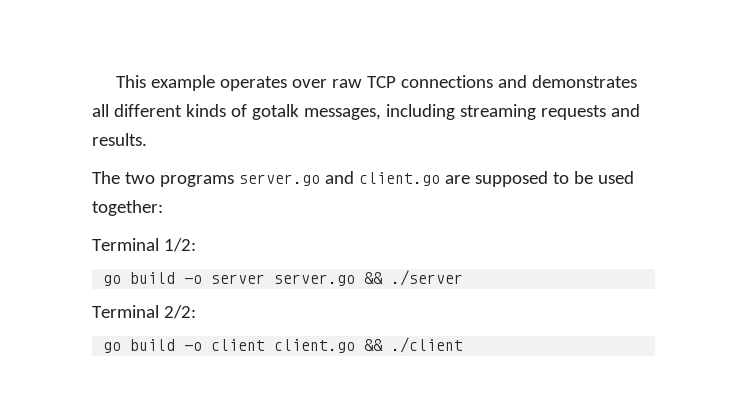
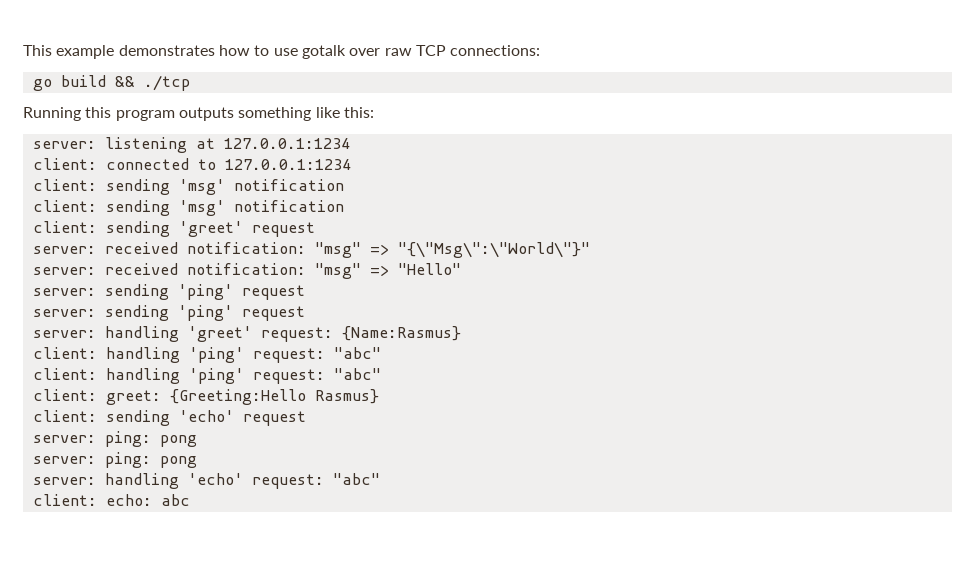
[220,75,638,91] [92,104,640,120] [92,133,147,146] [92,171,634,187] [92,200,163,216] [92,238,196,252] [103,270,464,286] [92,305,196,319] [103,337,464,353] operates over raw TCP connections and demonstrates all different kinds of gotalk messages, including streaming requests and results. // The two programs server.go and client.go are supposed to be used together: // Terminal 1/2: // go build -o server server.go && ./server // Terminal 2/2: // go build -o client client.go && ./client -> [118,45,541,59] [32,75,190,91] [23,107,374,121] [32,137,350,153] [32,158,351,170] [32,179,344,195] [32,200,344,216] [32,221,315,237] [32,242,590,258] [32,263,461,279] [32,284,305,300] [32,305,305,321] [32,326,461,342] [32,347,381,363] [32,368,381,384] [32,389,379,405] [32,410,306,426] [32,431,197,447] [32,452,197,468] [32,473,380,489] [32,494,190,506] demonstrates how to use gotalk over raw TCP connections: // go build && ./tcp // Running this program outputs something like this: // server: listening at 127.0.0.1:1234 // client: connected to 127.0.0.1:1234 // client: sending 'msg' notification // client: sending 'msg' notification // client: sending 'greet' request // server: received notification: "msg" => "{\"Msg\":\"World\"}" // server: received notification: "msg" => "Hello" // server: sending 'ping' request // server: sending 'ping' request // server: handling 'greet' request: {Name:Rasmus} // client: handling 'ping' request: "abc" // client: handling 'ping' request: "abc" // client: greet: {Greeting:Hello Rasmus} // client: sending 'echo' request // server: ping: pong // server: ping: pong // server: handling 'echo' request: "abc" // client: echo: abc

